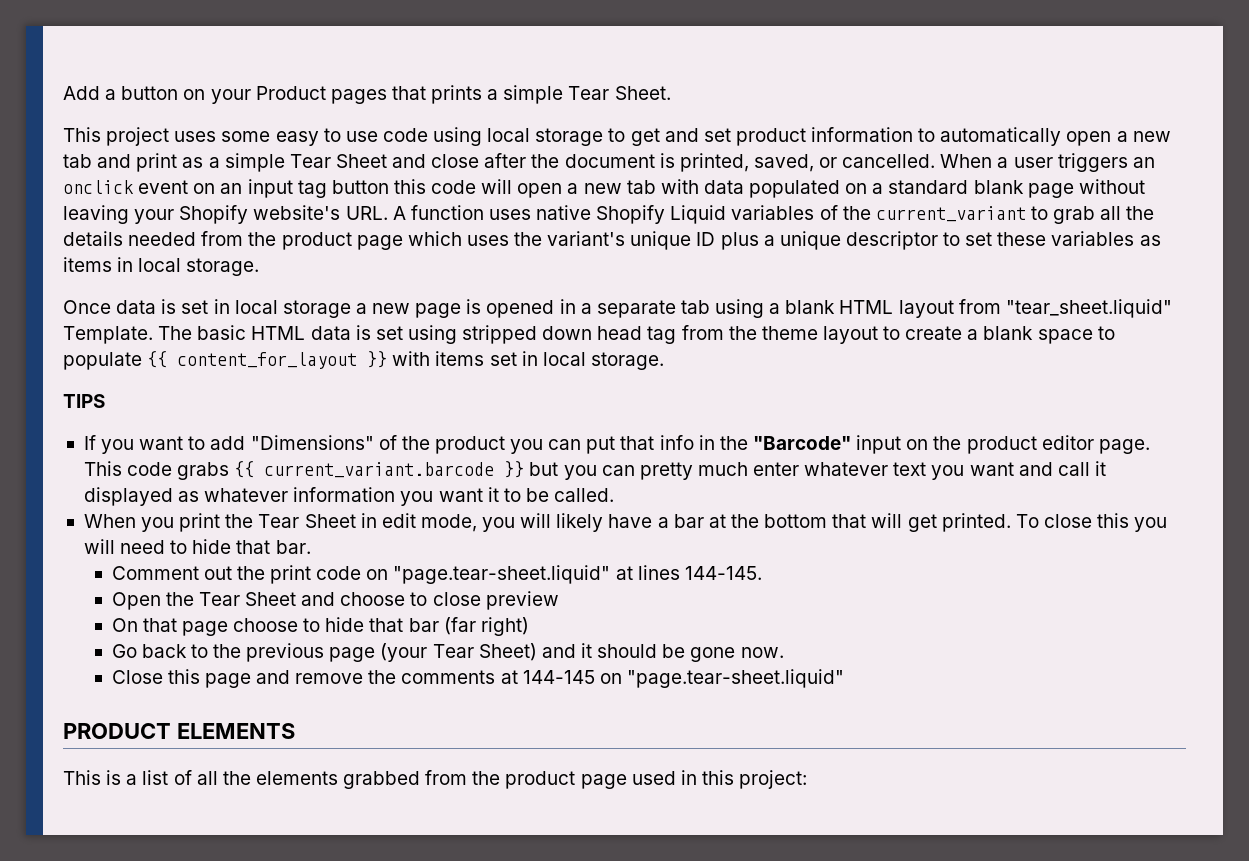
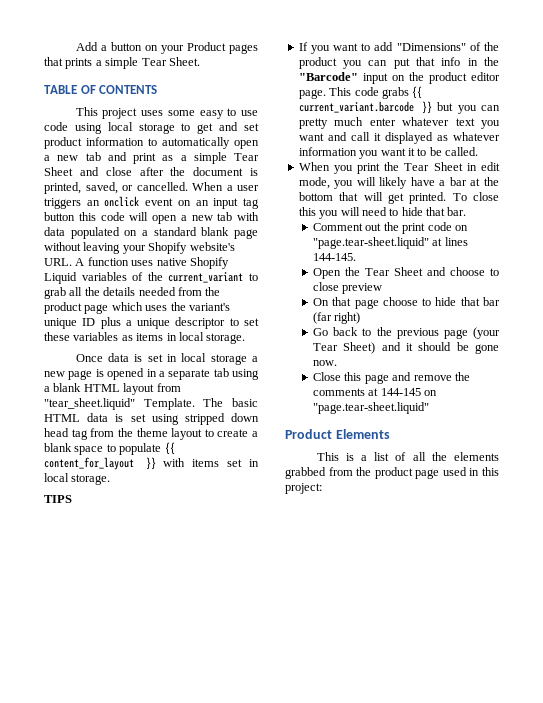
(671, 93) none -> [44,85,158,94] // TABLE OF CONTENTS
[63,723,295,739] PRODUCT ELEMENTS -> [285,429,390,439] Product Elements

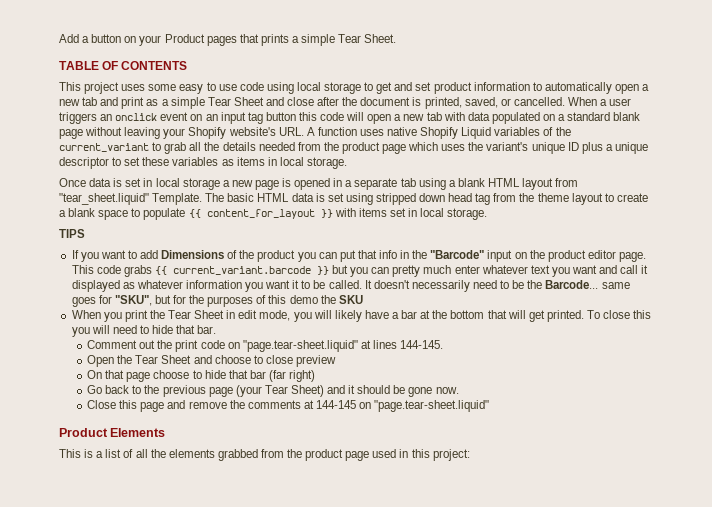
[396,43,466,51] "Dimensions" -> [161,250,225,259] Dimensions
(478, 151) none -> [364,280,630,292] [71,295,363,307] It doesn't necessarily need to be the Barcode... same goes for "SKU", but for the purposes of this demo the SKU

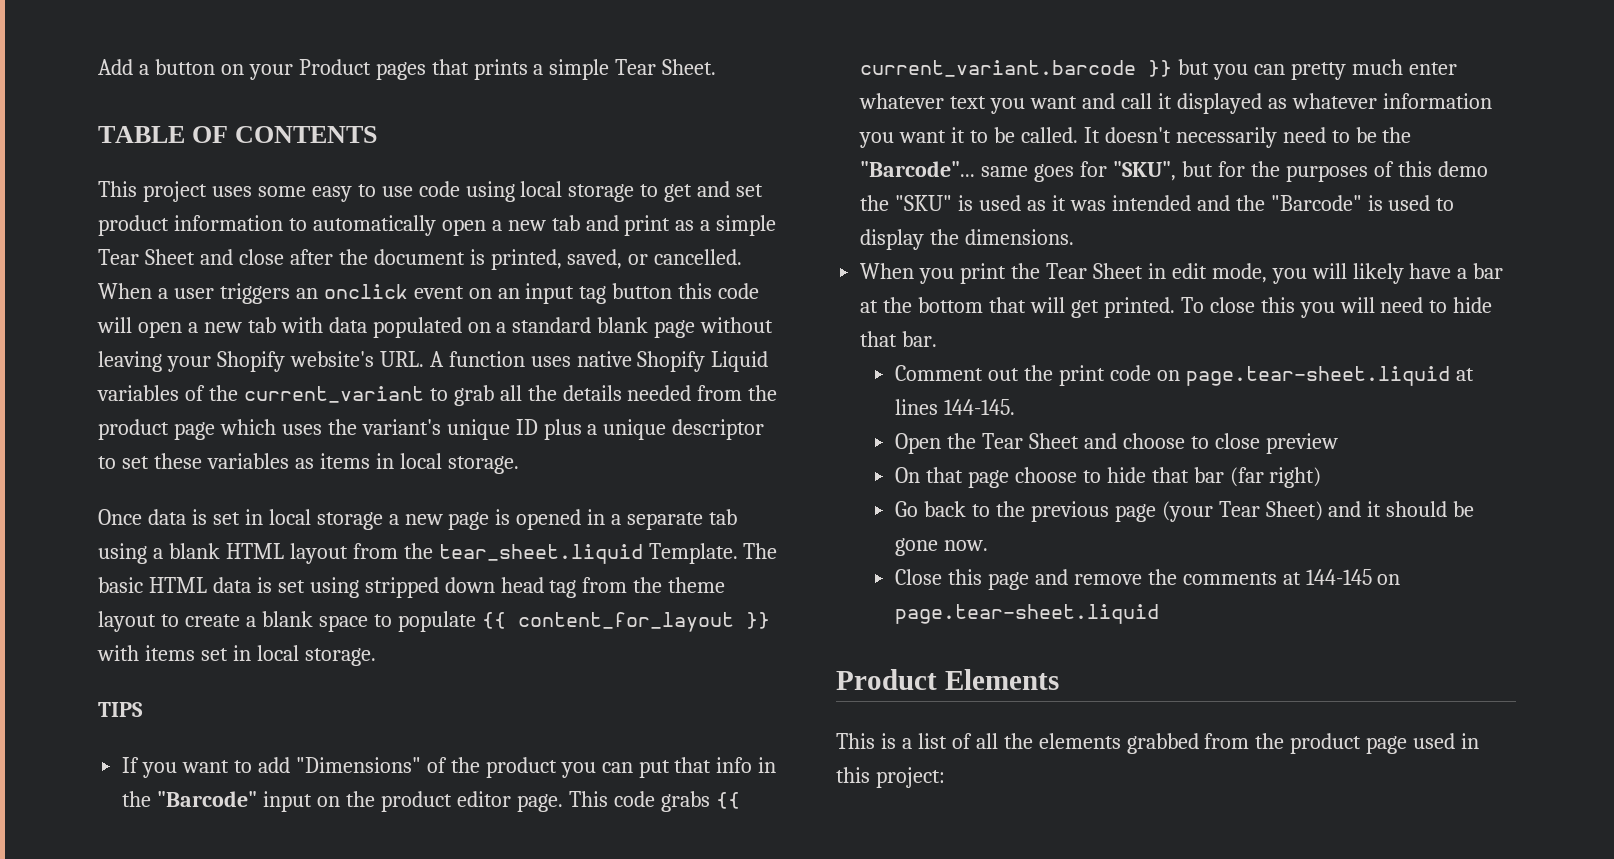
[59,193,149,205] "tear_sheet.liquid" -> [403,543,643,564] the tear_sheet.liquid
[161,250,225,259] Dimensions -> [295,757,421,773] "Dimensions"
[545,280,599,289] Barcode... -> [860,161,976,177] "Barcode"...
[338,295,363,304] SKU -> [895,195,1455,211] [860,229,1075,250] "SKU" is used as it was intended and the "Barcode" is used to display the dimensions.
[242,340,358,352] "page.tear-sheet.liquid" -> [1185,366,1450,386] page.tear-sheet.liquid
[374,400,490,412] "page.tear-sheet.liquid" -> [895,604,1160,624] page.tear-sheet.liquid

